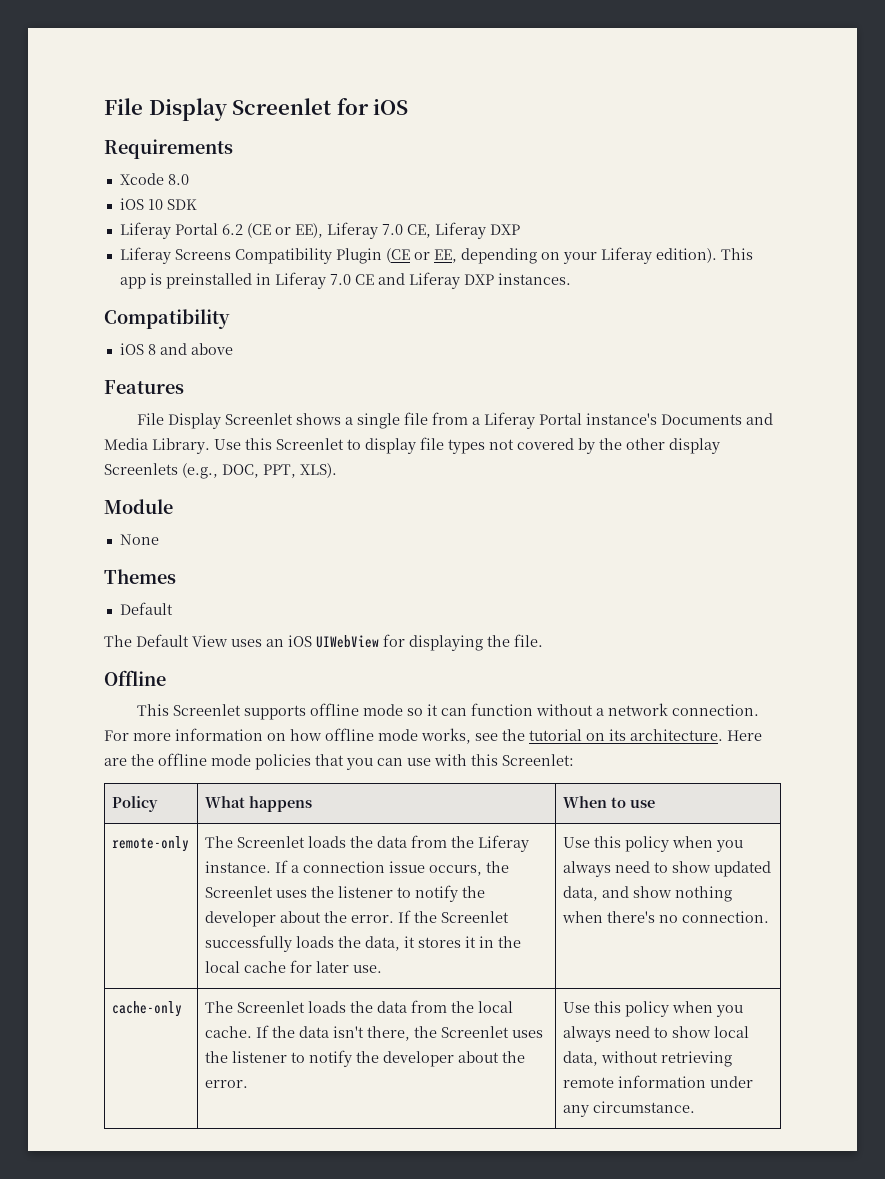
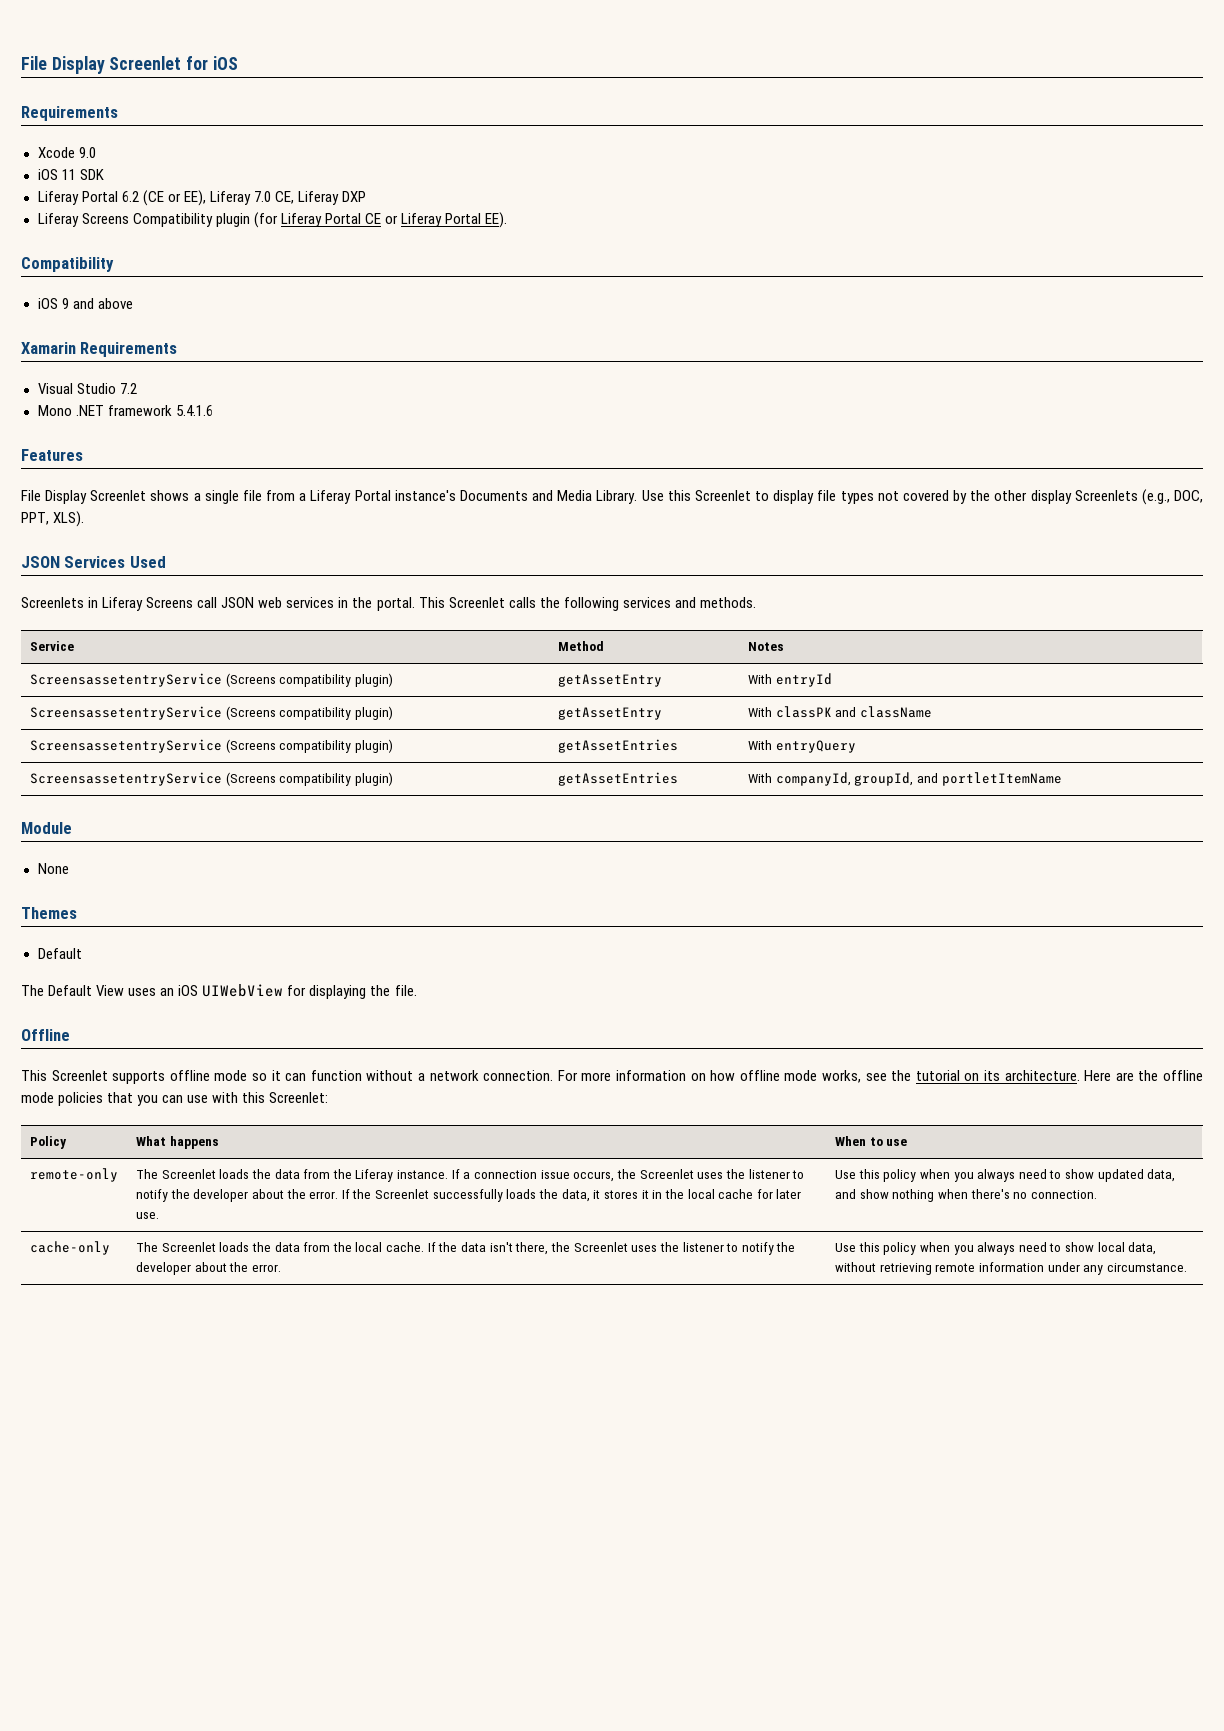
[167,174,189,185] [119,198,163,210] 8.0 // iOS 10 -> [78,147,96,158] [37,169,76,180] 9.0 // iOS 11
[335,247,753,264] [119,272,571,289] Plugin (CE or EE, depending on your Liferay edition). This app is preinstalled in Liferay 7.0 CE and Liferay DXP instances. -> [215,212,508,228] plugin (for Liferay Portal CE or Liferay Portal EE).
[147,344,156,355] 8 -> [61,298,69,309] 9
(233, 349) none -> [21,342,178,357] [37,383,137,394] [37,405,213,416] // Xamarin Requirements // Visual Studio 7.2 // Mono .NET framework 5.4.1.6
(337, 470) none -> [21,556,166,568] [21,597,756,611] [29,641,74,651] [557,641,604,651] [747,642,784,651] [29,673,393,687] [557,674,662,687] [747,673,832,687] [29,706,393,720] [557,707,662,720] [747,706,932,718] [29,739,393,753] [557,739,678,753] [747,740,856,753] [29,772,393,786] [557,772,678,786] [747,772,1062,786] // JSON Services Used // Screenlets in Liferay Screens call JSON web services in the portal. This Screenlet calls the following services and methods. // Service | Method | Notes // ScreensassetentryService (Screens compatibility plugin) | getAssetEntry | With entryId // ScreensassetentryService (Screens compatibility plugin) | getAssetEntry | With classPK and className // ScreensassetentryService (Screens compatibility plugin) | getAssetEntries | With entryQuery // ScreensassetentryService (Screens compatibility plugin) | getAssetEntries | With companyId, groupId, and portletItemName

